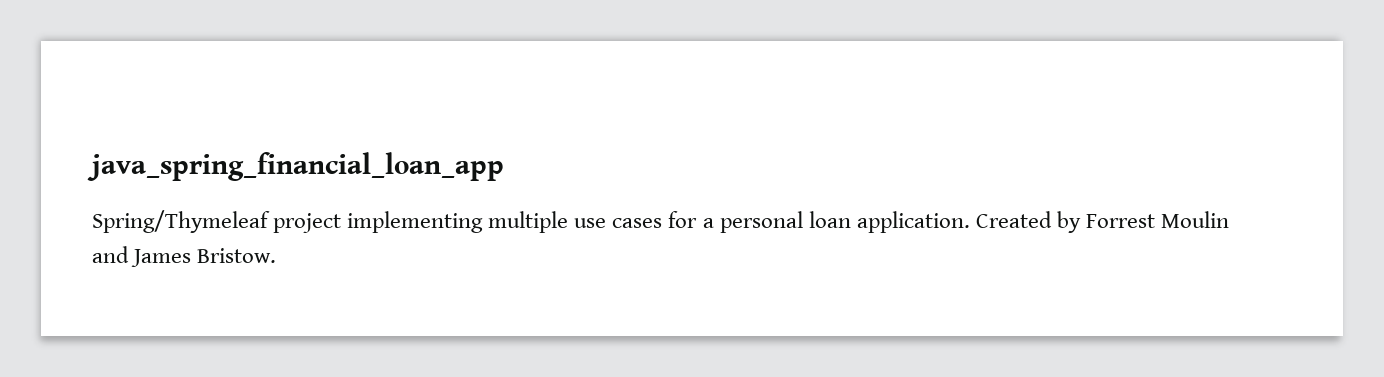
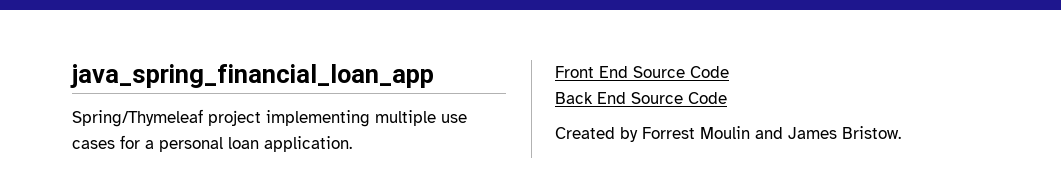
(970, 222) none -> [555,66,729,78] [555,92,727,104] // Front End Source Code // Back End Source Code //

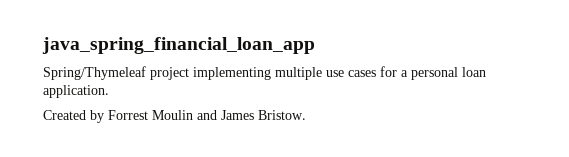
[555,66,729,78] [555,92,727,104] // Front End Source Code // Back End Source Code -> (109, 91) none

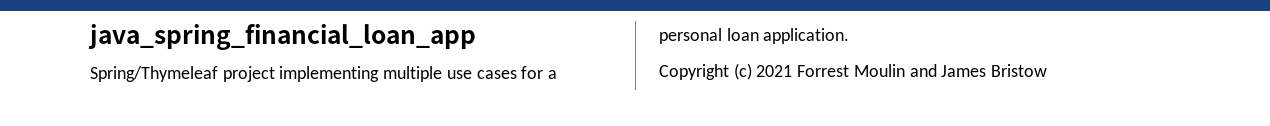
[43,110,104,123] Created by -> [659,63,793,80] Copyright (c) 2021
[258,110,306,120] Bristow. -> [991,64,1048,77] Bristow

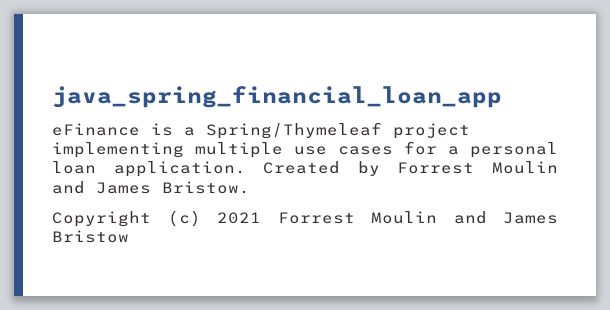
(476, 37) none -> [52,123,195,136] eFinance is a
(850, 36) none -> [263,161,558,176] [52,181,250,194] Created by Forrest Moulin and James Bristow.

